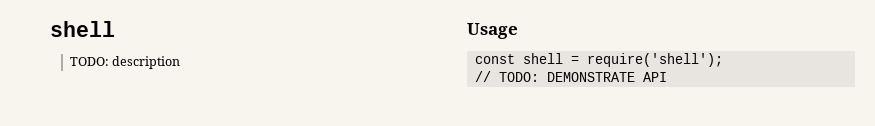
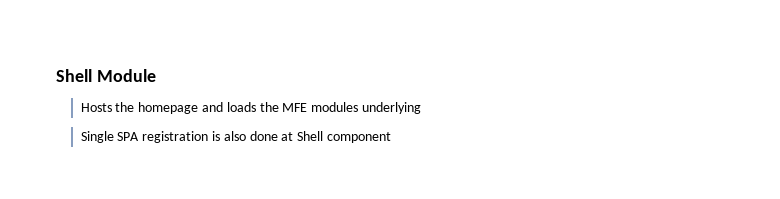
[50,21,115,37] [69,56,181,69] [467,23,518,39] [474,53,723,67] [474,71,667,82] shell // TODO: description // Usage // const shell = require('shell'); // // TODO: DEMONSTRATE API -> [56,69,156,82] [80,102,421,114] [80,131,391,143] Shell Module // Hosts the homepage and loads the MFE modules underlying // Single SPA registration is also done at Shell component

